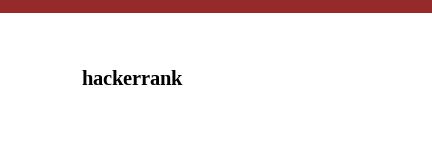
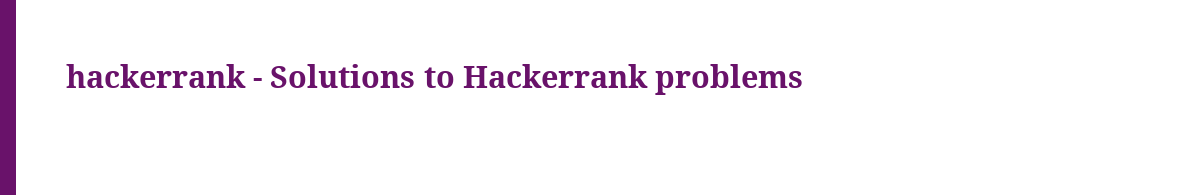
(183, 77) none -> [253,64,804,95] - Solutions to Hackerrank problems

